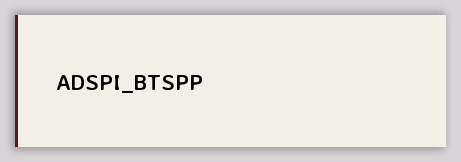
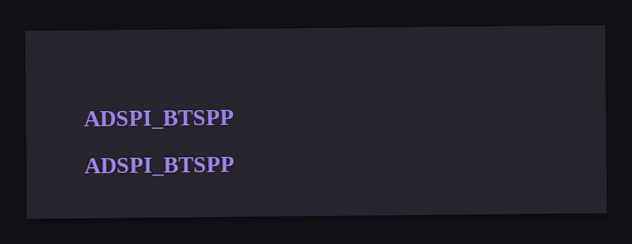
[56,75,203,93] ADSPI_BTSPP -> [83,109,235,131] [84,156,235,178] ADSPI_BTSPP // ADSPI_BTSPP

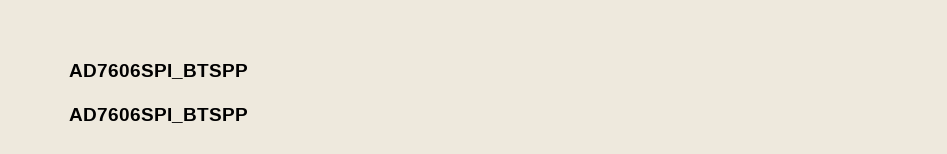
[83,109,235,131] [84,156,235,178] ADSPI_BTSPP // ADSPI_BTSPP -> [69,64,248,79] [69,108,248,123] AD7606SPI_BTSPP // AD7606SPI_BTSPP

